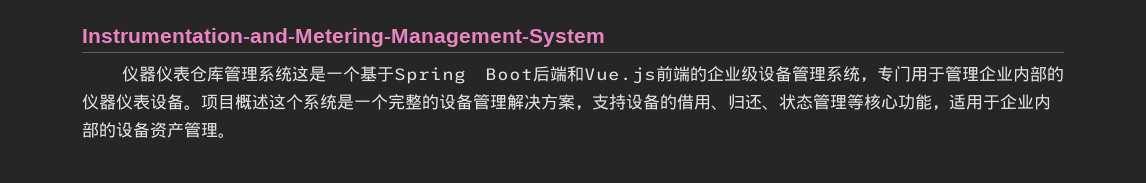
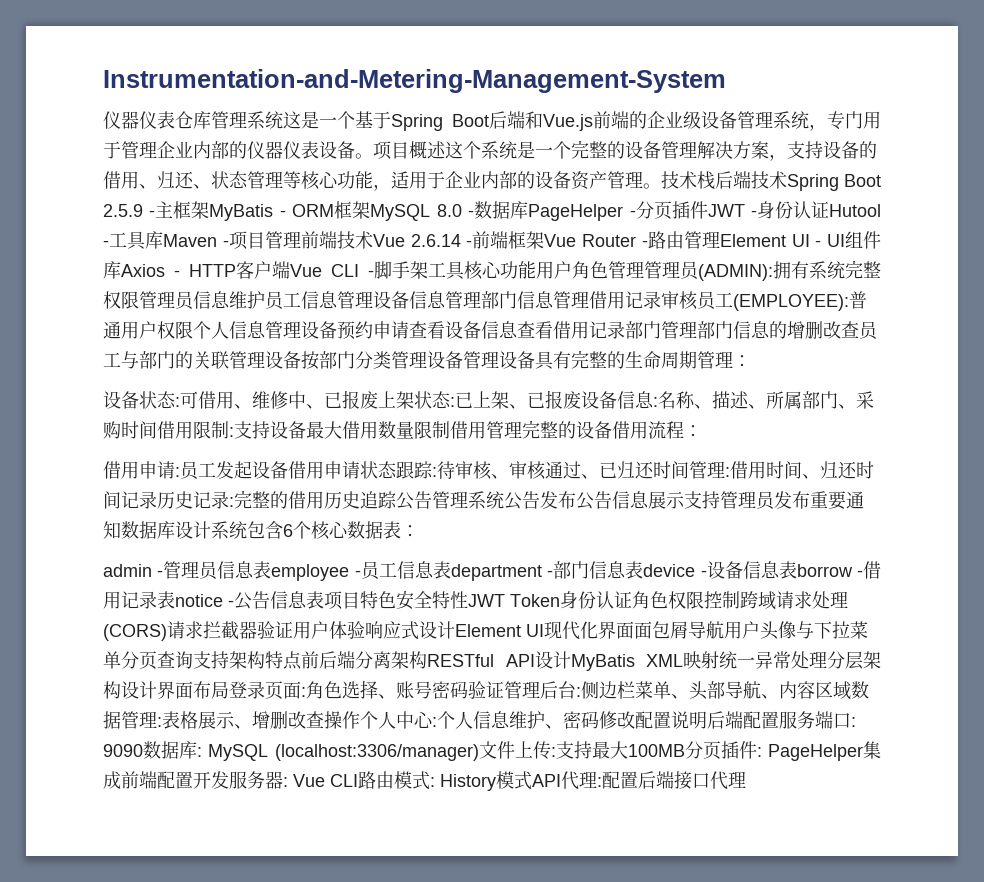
(235, 135) none -> [661,171,881,191] [103,201,881,221] [103,231,881,250] [103,260,881,281] [103,291,867,311] [103,321,879,340] [103,350,751,370] [103,390,874,409] [103,420,702,439] [103,461,874,480] [103,490,864,510] [103,521,419,540] [103,561,881,581] [103,590,848,610] [103,621,868,641] [103,651,881,671] [103,680,869,700] [103,711,856,729] [103,741,881,761] [103,771,746,791] 技术栈后端技术Spring Boot 2.5.9 -主框架MyBatis - ORM框架MySQL 8.0 -数据库PageHelper -分页插件JWT -身份认证Hutool -工具库Maven -项目管理前端技术Vue 2.6.14 -前端框架Vue Router -路由管理Element UI - UI组件库Axios - HTTP客户端Vue CLI -脚手架工具核心功能用户角色管理管理员(ADMIN):拥有系统完整权限管理员信息维护员工信息管理设备信息管理部门信息管理借用记录审核员工(EMPLOYEE):普通用户权限个人信息管理设备预约申请查看设备信息查看借用记录部门管理部门信息的增删改查员工与部门的关联管理设备按部门分类管理设备管理设备具有完整的生命周期管理： // 设备状态:可借用、维修中、已报废上架状态:已上架、已报废设备信息:名称、描述、所属部门、采购时间借用限制:支持设备最大借用数量限制借用管理完整的设备借用流程： // 借用申请:员工发起设备借用申请状态跟踪:待审核、审核通过、已归还时间管理:借用时间、归还时间记录历史记录:完整的借用历史追踪公告管理系统公告发布公告信息展示支持管理员发布重要通知数据库设计系统包含6个核心数据表： // admin -管理员信息表employee -员工信息表department -部门信息表device -设备信息表borrow -借用记录表notice -公告信息表项目特色安全特性JWT Token身份认证角色权限控制跨域请求处理(CORS)请求拦截器验证用户体验响应式设计Element UI现代化界面面包屑导航用户头像与下拉菜单分页查询支持架构特点前后端分离架构RESTful API设计MyBatis XML映射统一异常处理分层架构设计界面布局登录页面:角色选择、账号密码验证管理后台:侧边栏菜单、头部导航、内容区域数据管理:表格展示、增删改查操作个人中心:个人信息维护、密码修改配置说明后端配置服务端口: 9090数据库: MySQL (localhost:3306/manager)文件上传:支持最大100MB分页插件: PageHelper集成前端配置开发服务器: Vue CLI路由模式: History模式API代理:配置后端接口代理

